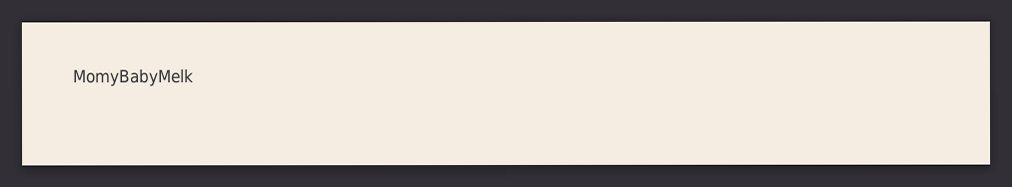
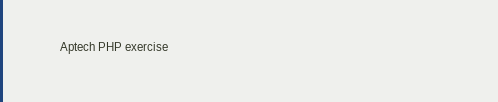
[72,69,193,87] MomyBabyMelk -> [60,42,169,54] Aptech PHP exercise

